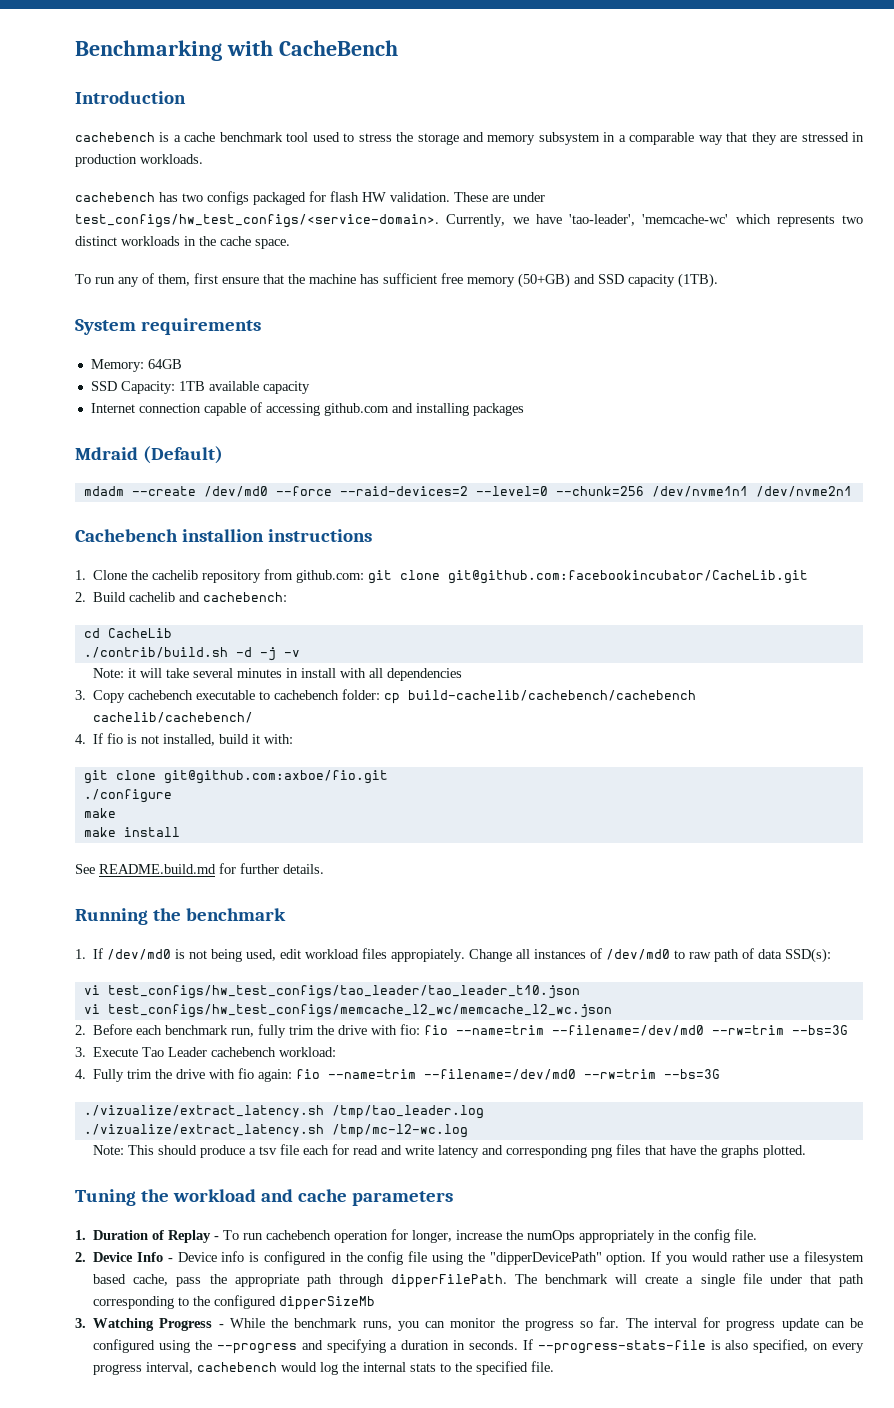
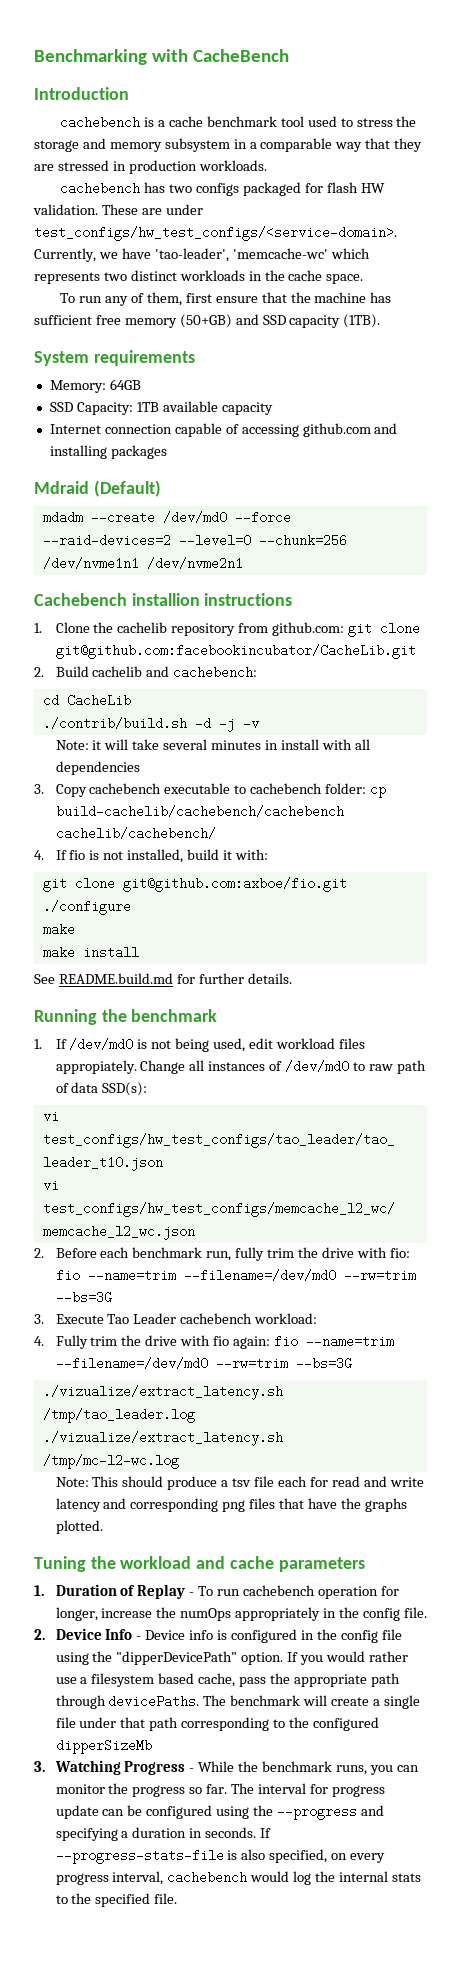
[390,1274,507,1288] dipperFilePath. -> [108,1695,200,1708] devicePaths.

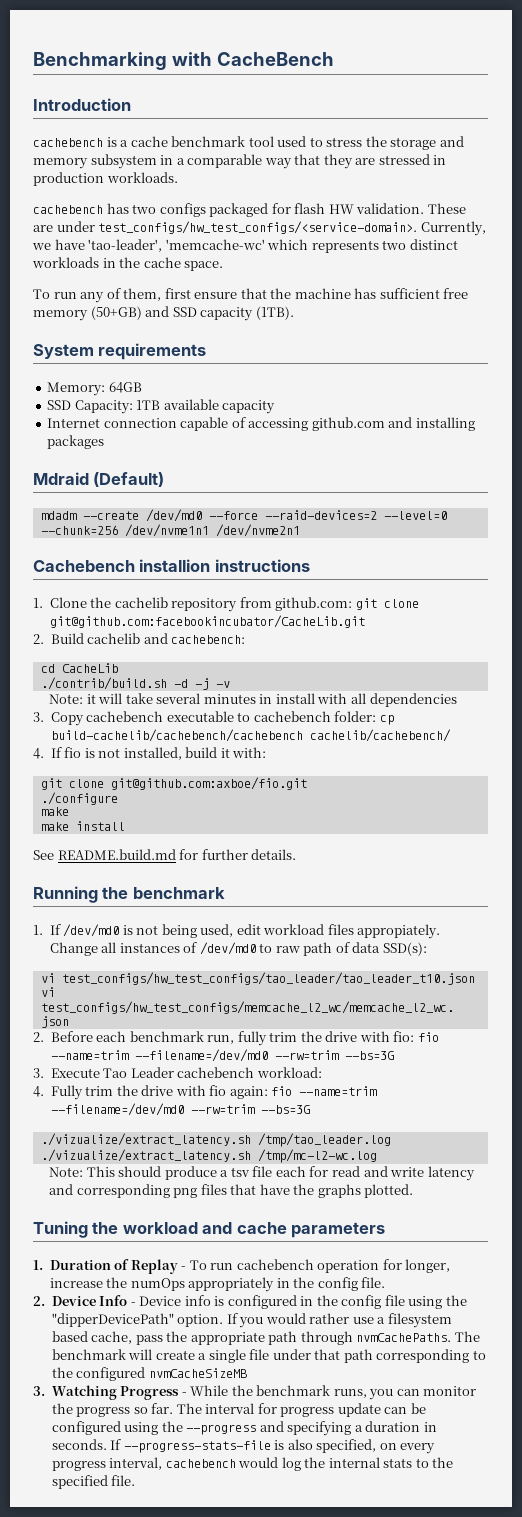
[108,1695,200,1708] devicePaths. -> [356,1333,452,1342] nvmCachePaths.
[55,1739,152,1754] dipperSizeMb -> [148,1368,247,1378] nvmCacheSizeMB

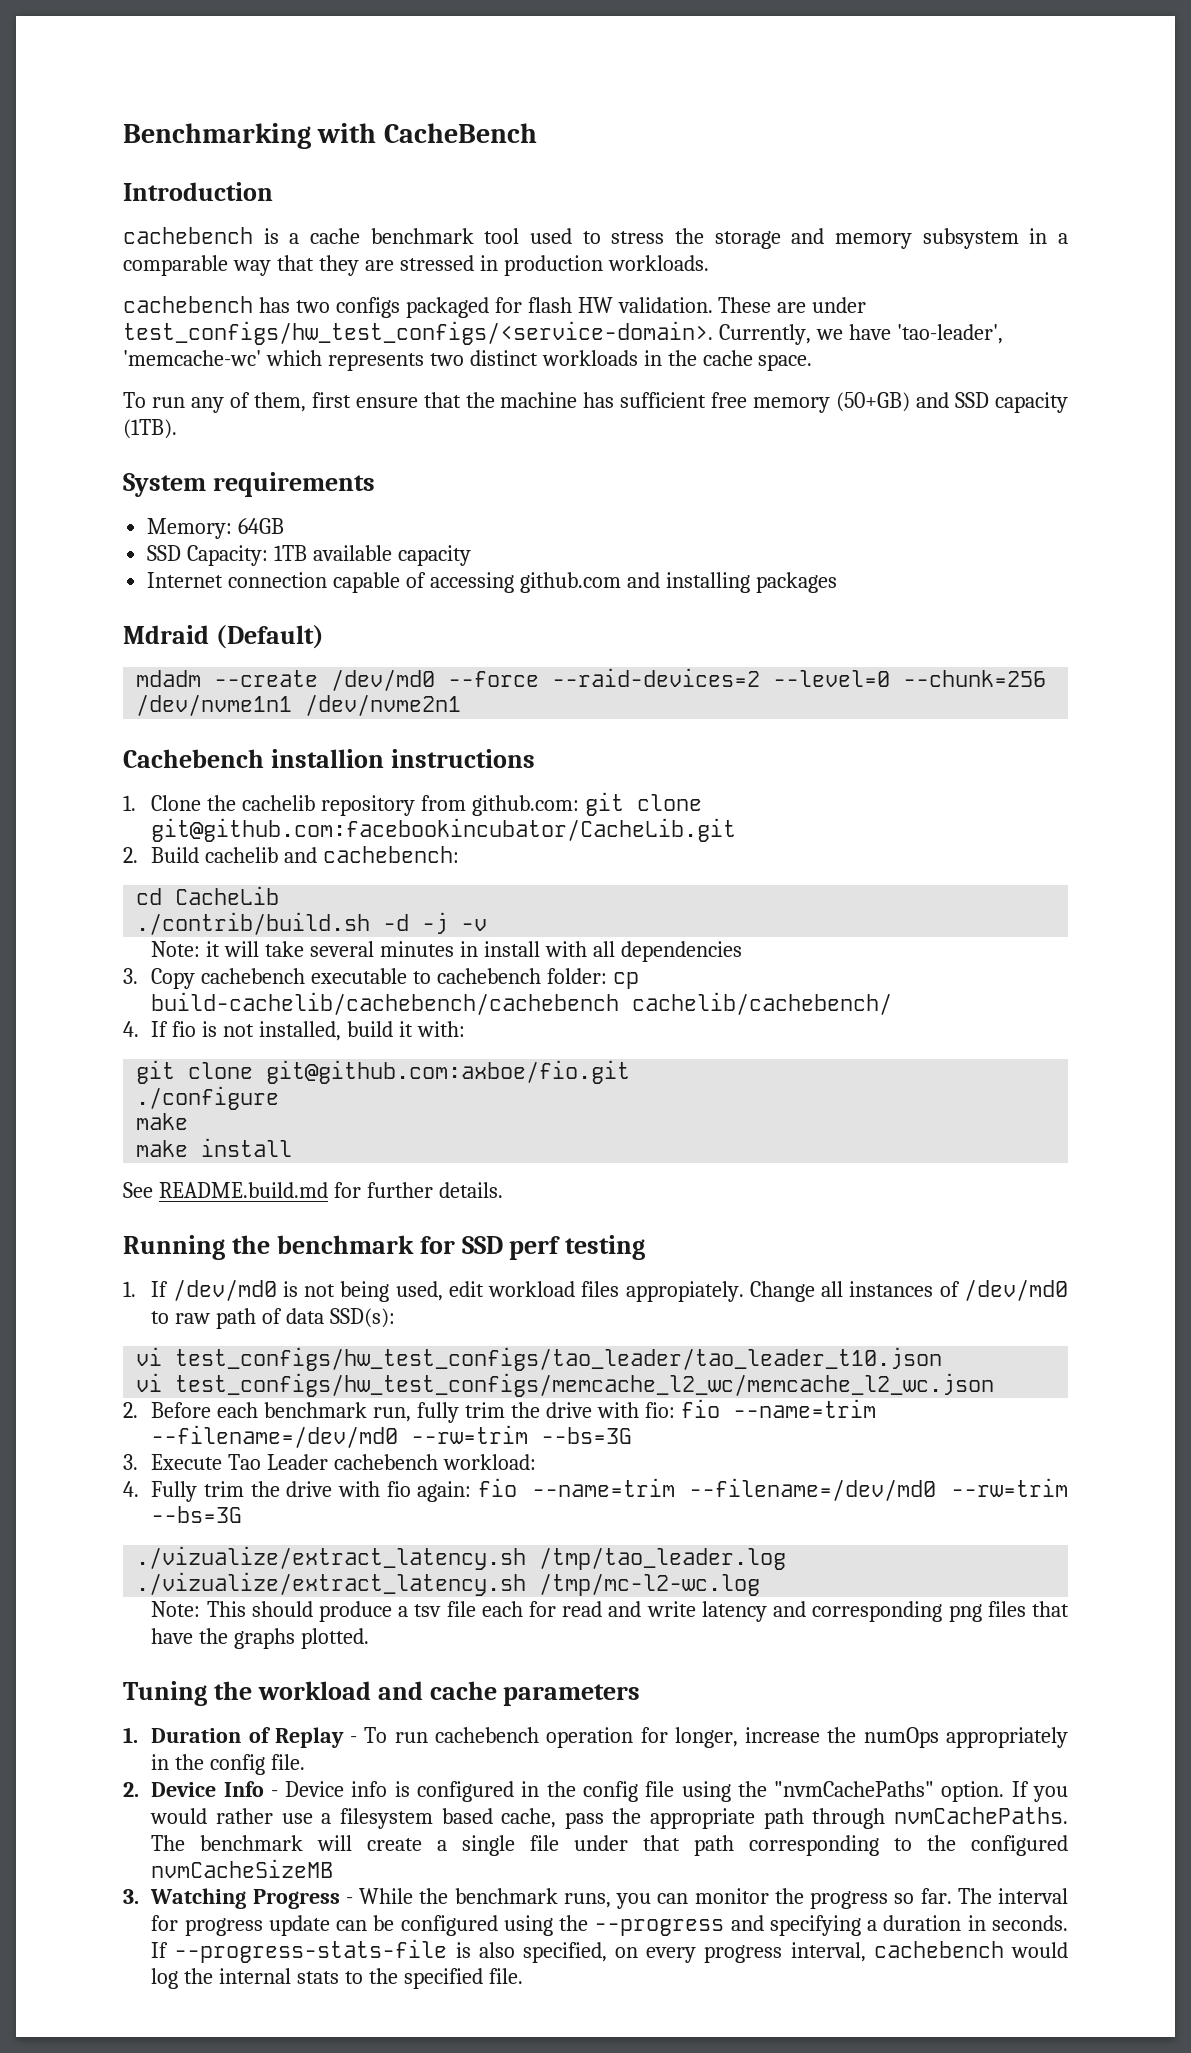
(225, 893) none -> [419,1235,646,1260] for SSD perf testing
[51,1313,174,1327] "dipperDevicePath" -> [774,1781,935,1797] "nvmCachePaths"

